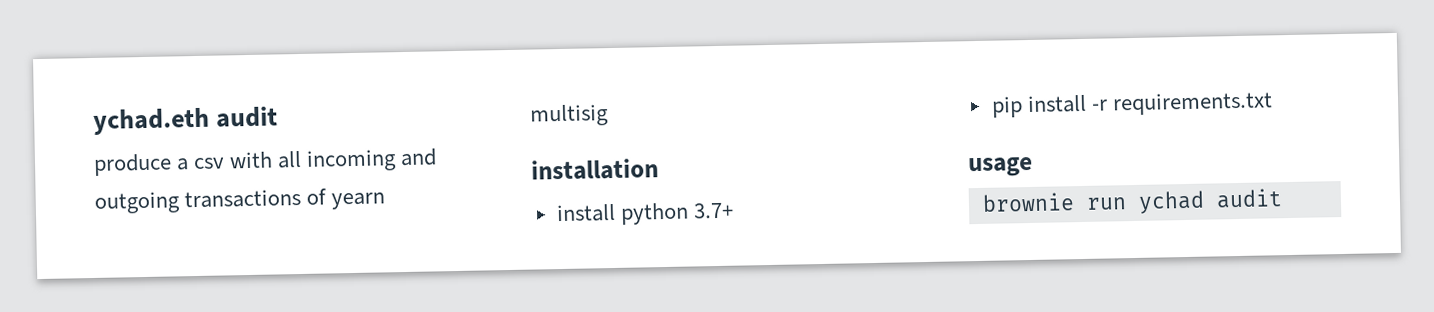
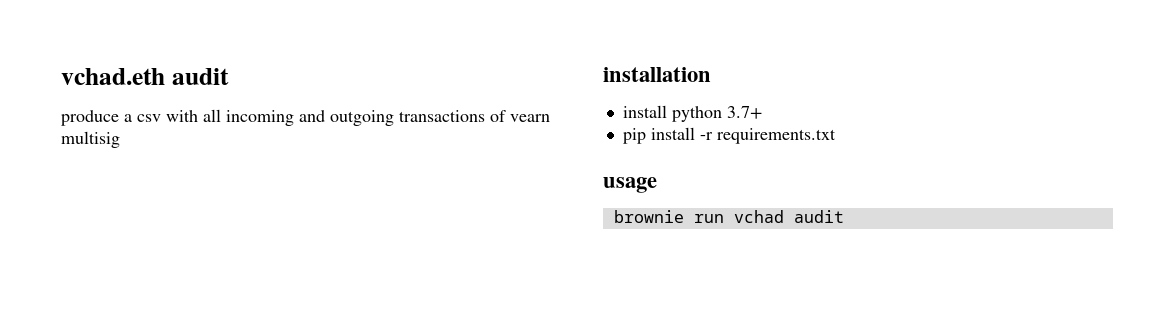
[93,107,210,135] ychad.eth -> [61,68,165,85] vchad.eth
[331,192,386,210] yearn -> [510,114,550,122] vearn
[1137,190,1205,214] ychad -> [733,210,784,223] vchad

